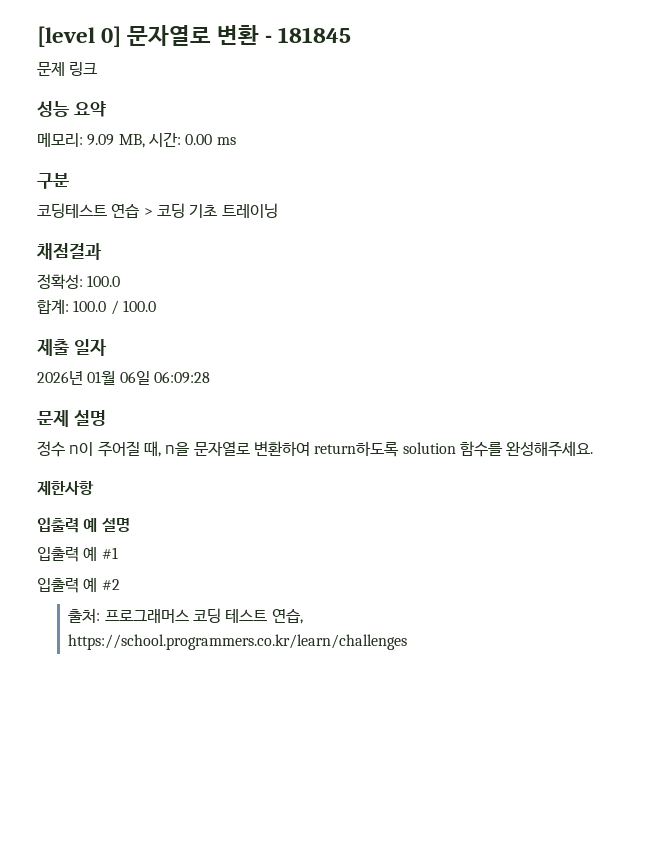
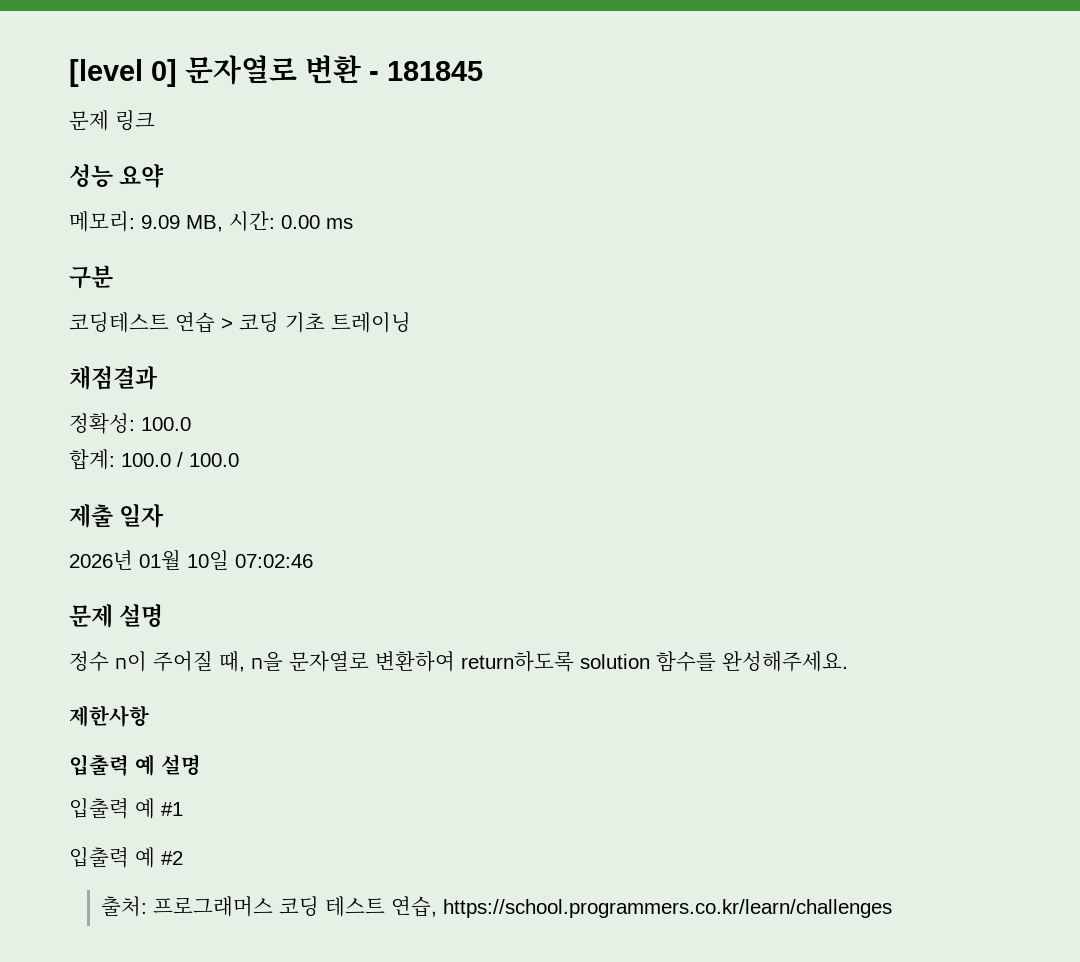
[119,371,210,385] 06일 06:09:28 -> [187,550,313,570] 10일 07:02:46

